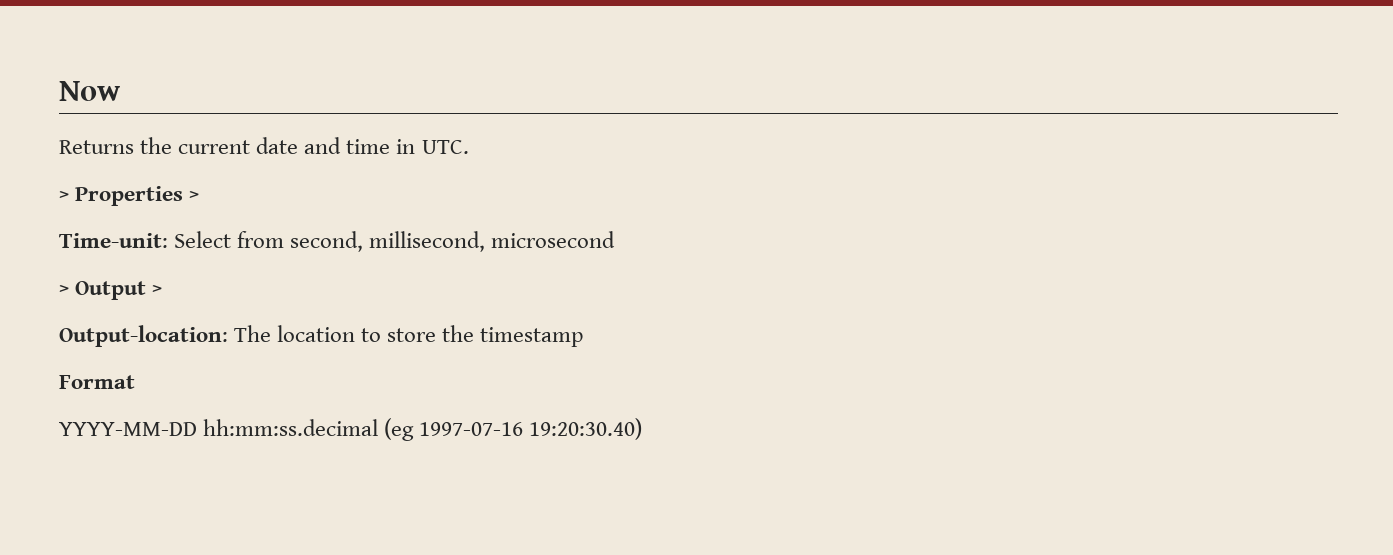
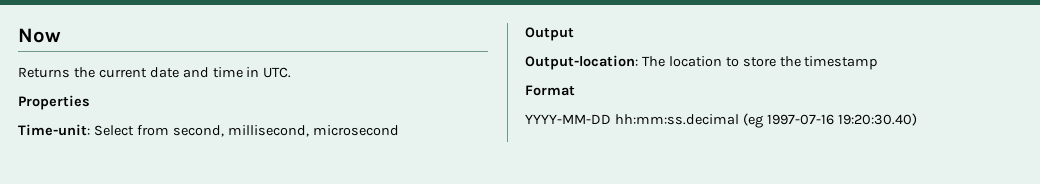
[59,191,69,201] > -> (292, 72) none
[189,191,200,201] > -> (90, 102) none
[59,285,69,295] > -> (399, 130) none
[152,285,163,295] > -> (574, 34) none

